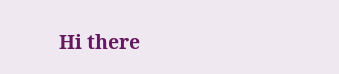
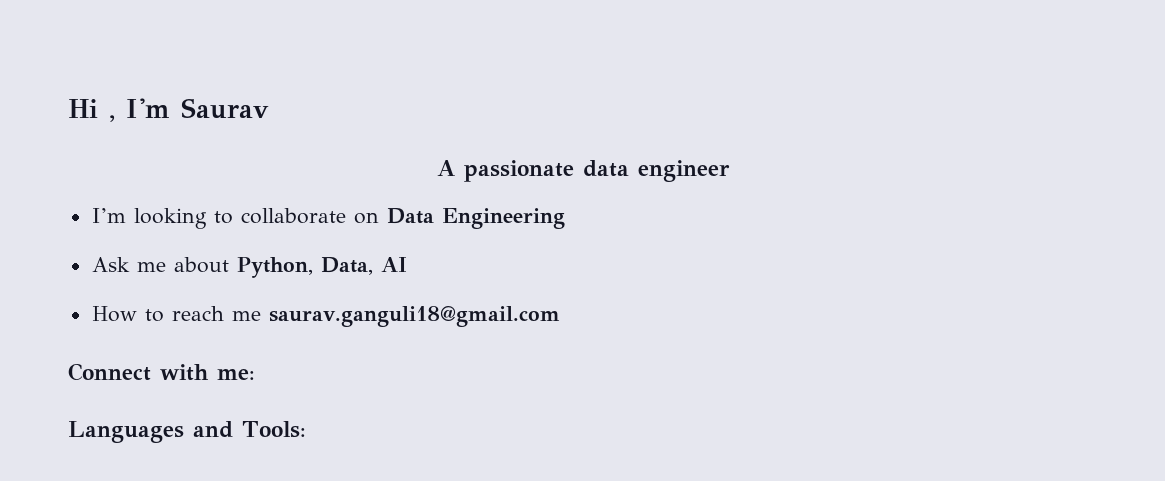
[87,34,141,49] there -> [109,98,269,122] [436,160,730,182] [91,208,565,229] [91,257,407,278] [91,306,560,327] [68,363,255,381] [68,421,306,443] , I'm Saurav // A passionate data engineer // I’m looking to collaborate on Data Engineering // Ask me about Python, Data, AI // How to reach me saurav.ganguli18@gmail.com // Connect with me: // Languages and Tools:

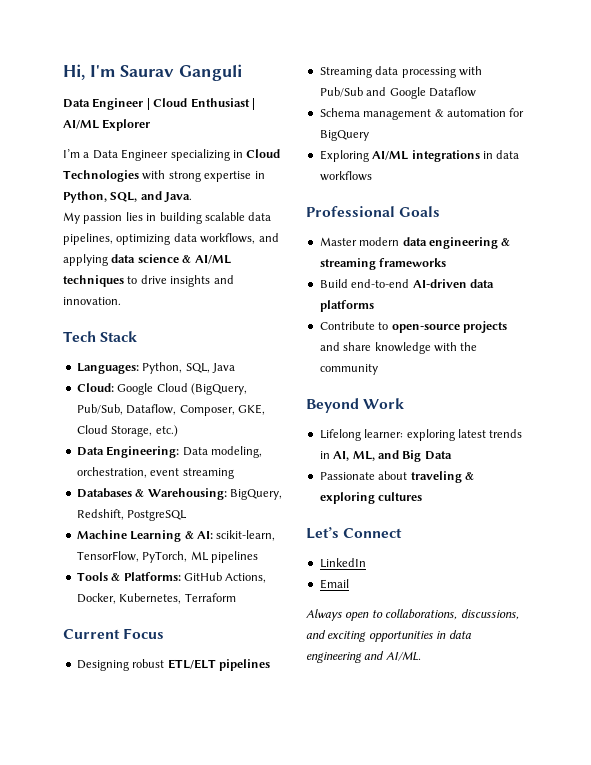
[68,99,115,122] Hi , -> [63,64,85,80] Hi,
[436,160,730,182] [91,208,565,229] [91,257,407,278] [91,306,560,327] [68,363,255,381] [68,421,306,443] // A passionate data engineer // I’m looking to collaborate on Data Engineering // Ask me about Python, Data, AI // How to reach me saurav.ganguli18@gmail.com // Connect with me: // Languages and Tools: -> [179,64,243,81] [63,98,255,110] [63,119,151,131] [63,149,281,161] [63,170,265,182] [63,191,193,203] [63,212,272,224] [63,233,279,245] [63,254,231,266] [63,275,234,287] [63,297,121,305] [63,331,138,342] [76,362,235,374] [76,383,247,395] [76,404,265,416] [76,425,178,437] [76,446,262,458] [76,467,234,479] [76,488,282,500] [76,509,188,521] [76,530,276,542] [76,551,258,563] [76,572,267,583] [76,593,236,604] [63,628,165,639] [76,659,270,671] [319,66,482,78] [319,87,476,99] [319,108,525,120] [319,130,369,141] [319,150,520,162] [319,171,372,181] [306,206,441,217] [319,237,511,249] [319,258,447,270] [319,279,494,288] [319,300,374,312] [319,321,507,333] [319,342,478,354] [319,364,378,375] [306,398,405,413] [319,429,523,441] [319,450,452,462] [319,471,474,483] [319,492,423,504] [306,526,403,539] [319,558,366,568] [319,579,349,589] [306,609,519,621] [306,630,471,642] [306,651,421,663] Ganguli // Data Engineer | Cloud Enthusiast | AI/ML Explorer // I’m a Data Engineer specializing in Cloud Technologies with strong expertise in Python, SQL, and Java. // My passion lies in building scalable data pipelines, optimizing data workflows, and applying data science & AI/ML techniques to drive insights and innovation. // Tech Stack // Languages: Python, SQL, Java // Cloud: Google Cloud (BigQuery, Pub/Sub, Dataflow, Composer, GKE, Cloud Storage, etc.) // Data Engineering: Data modeling, orchestration, event streaming // Databases & Warehousing: BigQuery, Redshift, PostgreSQL // Machine Learning & AI: scikit-learn, TensorFlow, PyTorch, ML pipelines // Tools & Platforms: GitHub Actions, Docker, Kubernetes, Terraform // Current Focus // Designing robust ETL/ELT pipelines // Streaming data processing with Pub/Sub and Google Dataflow // Schema management & automation for BigQuery // Exploring AI/ML integrations in data workflows // Professional Goals // Master modern data engineering & streaming frameworks // Build end-to-end AI-driven data platforms // Contribute to open-source projects and share knowledge with the community // Beyond Work // Lifelong learner: exploring latest trends in AI, ML, and Big Data // Passionate about traveling & exploring cultures // Let’s Connect // LinkedIn // Email // Always open to collaborations, discussions, and exciting opportunities in data engineering and AI/ML.

